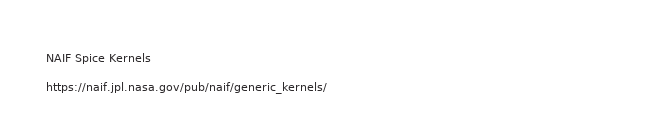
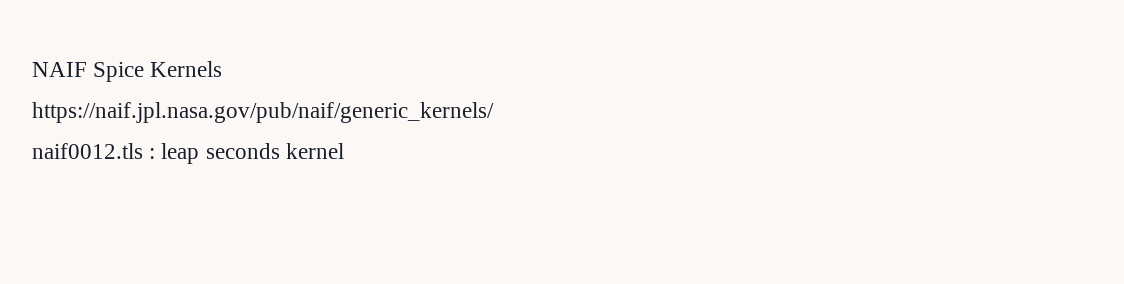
(327, 88) none -> [32,143,344,164] // naif0012.tls : leap seconds kernel

